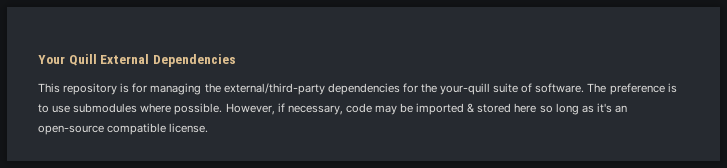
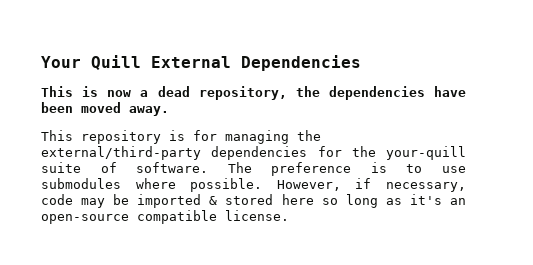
(236, 60) none -> [41,86,466,100] [41,102,169,116] // This is now a dead repository, the dependencies have been moved away.

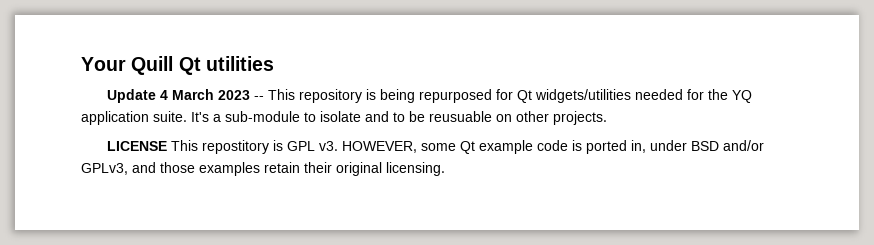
[151,55,361,71] [41,86,466,100] [41,102,169,116] [41,130,321,144] [41,146,466,160] [41,162,466,176] [41,178,466,192] [41,194,466,208] [41,210,289,224] External Dependencies // This is now a dead repository, the dependencies have been moved away. // This repository is for managing the external/third-party dependencies for the your-quill suite of software. The preference is to use submodules where possible. However, if necessary, code may be imported & stored here so long as it's an open-source compatible license. -> [178,56,274,75] [106,89,752,103] [81,111,607,125] [106,140,764,154] [81,162,445,176] Qt utilities // Update 4 March 2023 -- This repository is being repurposed for Qt widgets/utilities needed for the YQ application suite. It's a sub-module to isolate and to be reusuable on other projects. // LICENSE This repostitory is GPL v3. HOWEVER, some Qt example code is ported in, under BSD and/or GPLv3, and those examples retain their original licensing.

